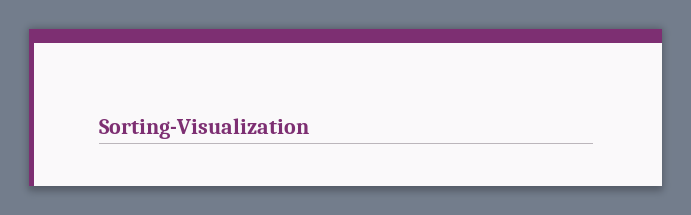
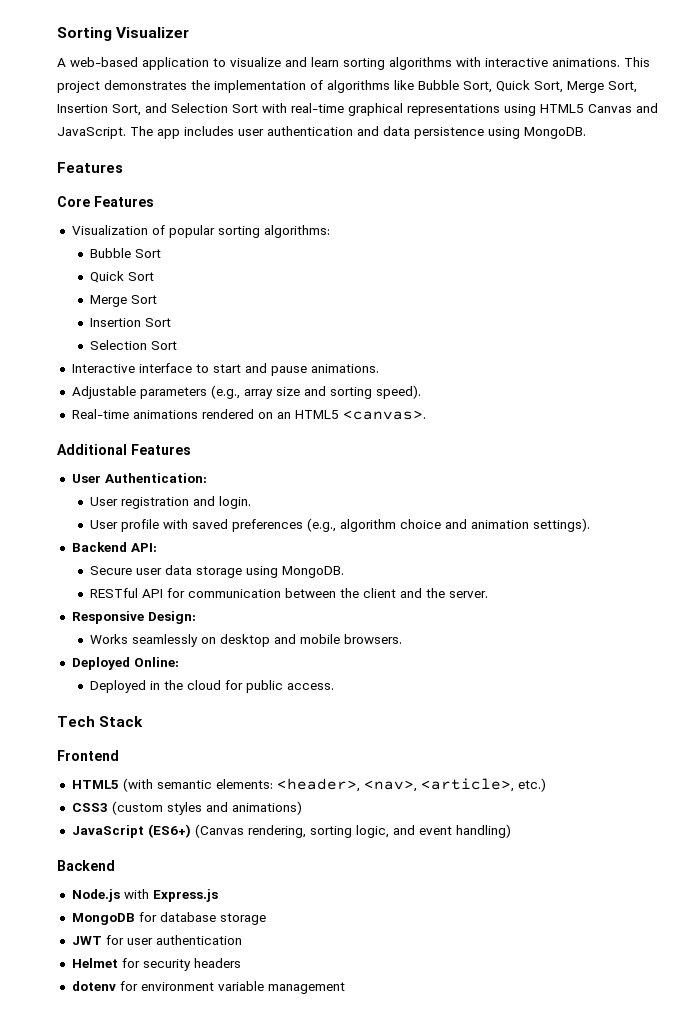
[99,118,309,139] Sorting-Visualization -> [57,27,190,41] [57,57,650,70] [57,80,637,93] [57,103,658,116] [57,126,586,139] [57,162,123,173] [57,196,154,207] [71,225,330,238] [89,248,161,258] [89,271,154,283] [89,295,157,307] [89,318,171,327] [89,340,177,350] [71,363,379,376] [71,385,421,399] [71,409,426,420] [57,444,191,455] [71,473,207,483] [89,496,251,509] [89,518,590,532] [71,542,157,552] [89,565,344,578] [89,588,488,598] [71,611,196,624] [89,634,402,647] [71,657,179,670] [89,680,334,693] [57,716,144,727] [57,750,119,761] [71,778,546,792] [71,801,302,815] [71,824,511,838] [57,860,115,871] [71,889,218,902] [71,912,266,925] [71,935,242,945] [71,958,241,971] [71,981,345,994] Sorting Visualizer // A web-based application to visualize and learn sorting algorithms with interactive animations. This project demonstrates the implementation of algorithms like Bubble Sort, Quick Sort, Merge Sort, Insertion Sort, and Selection Sort with real-time graphical representations using HTML5 Canvas and JavaScript. The app includes user authentication and data persistence using MongoDB. // Features // Core Features // Visualization of popular sorting algorithms: // Bubble Sort // Quick Sort // Merge Sort // Insertion Sort // Selection Sort // Interactive interface to start and pause animations. // Adjustable parameters (e.g., array size and sorting speed). // Real-time animations rendered on an HTML5 <canvas>. // Additional Features // User Authentication: // User registration and login. // User profile with saved preferences (e.g., algorithm choice and animation settings). // Backend API: // Secure user data storage using MongoDB. // RESTful API for communication between the client and the server. // Responsive Design: // Works seamlessly on desktop and mobile browsers. // Deployed Online: // Deployed in the cloud for public access. // Tech Stack // Frontend // HTML5 (with semantic elements: <header>, <nav>, <article>, etc.) // CSS3 (custom styles and animations) // JavaScript (ES6+) (Canvas rendering, sorting logic, and event handling) // Backend // Node.js with Express.js // MongoDB for database storage // JWT for user authentication // Helmet for security headers // dotenv for environment variable management

